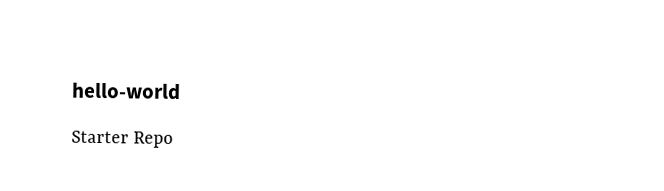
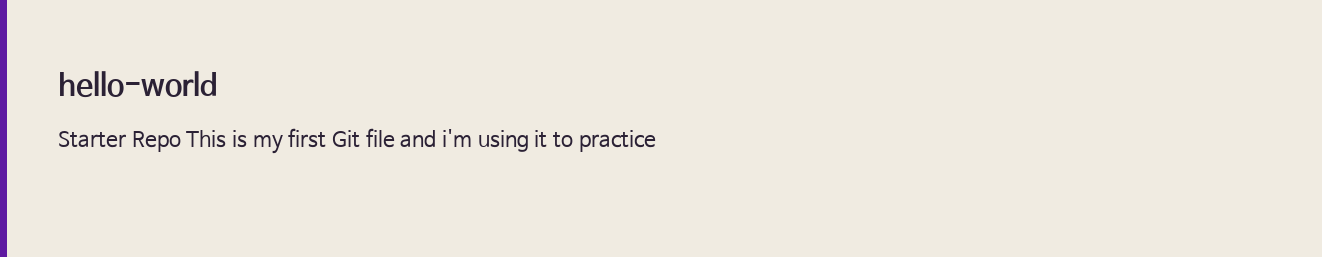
(174, 139) none -> [186,128,656,154] This is my first Git file and i'm using it to practice

